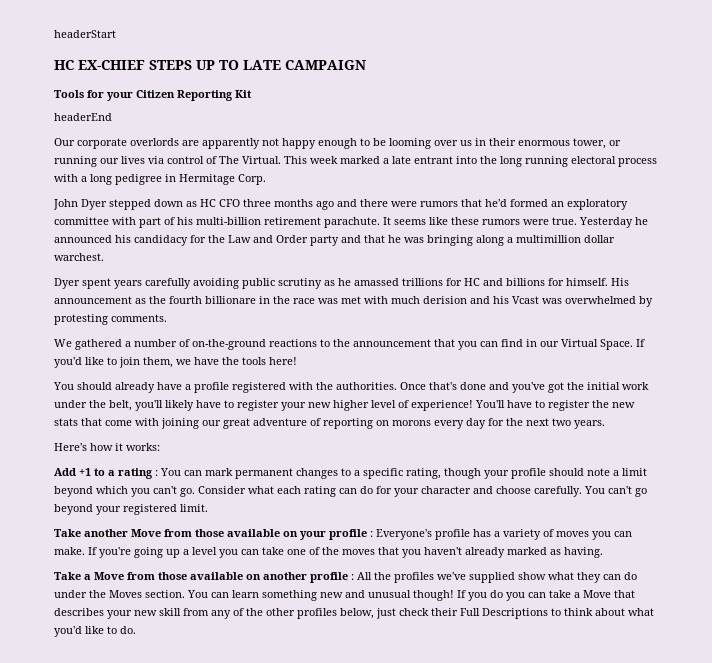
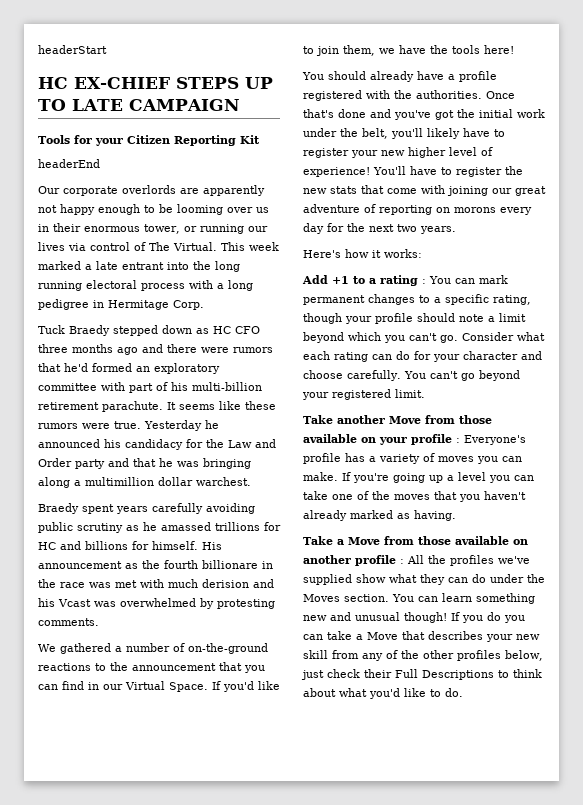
[53,199,107,210] John Dyer -> [38,325,110,336] Tuck Braedy
[54,278,80,289] Dyer -> [38,503,79,514] Braedy

